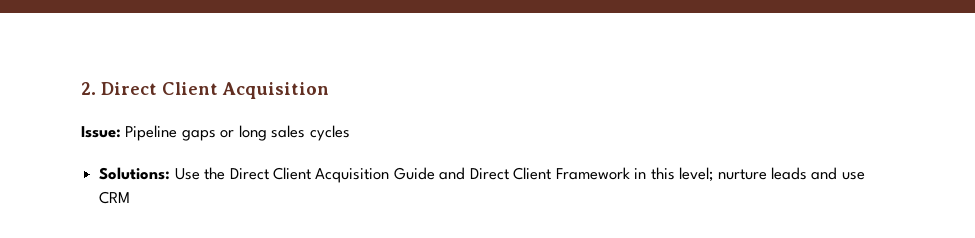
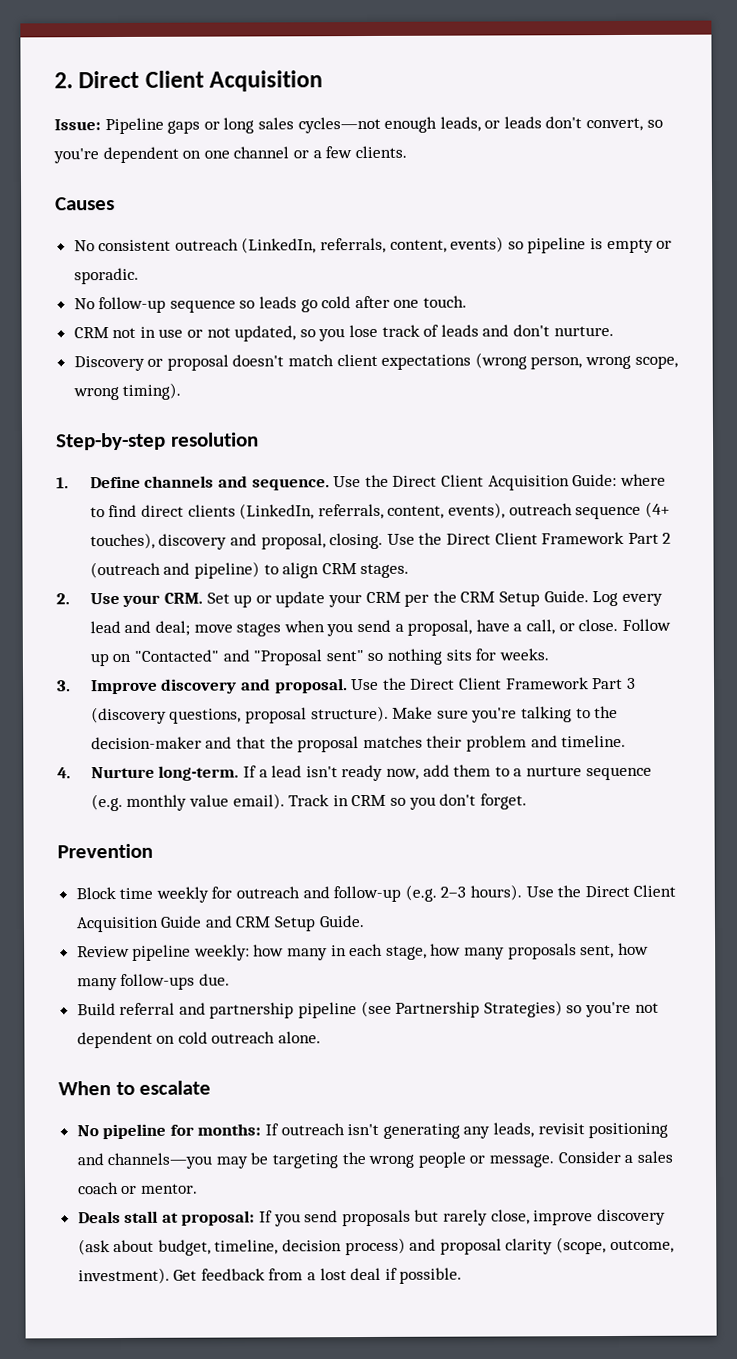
[309,125,350,141] [99,167,171,180] cycles // Solutions: -> [297,116,663,134] [53,145,407,164] [55,197,115,211] [73,236,673,254] [73,267,139,285] [73,295,468,314] [73,324,614,342] [73,352,678,372] [72,382,182,401] [56,432,259,451] [56,473,666,491] [89,501,670,520] [89,531,672,550] [89,561,410,579] [56,590,663,608] [89,618,671,637] [89,648,549,667] [57,677,636,695] [90,705,619,725] [90,734,627,753] [57,764,652,782] [90,793,527,812] [57,843,153,859] [75,884,523,903] cycles—not enough leads, or leads don't convert, so you're dependent on one channel or a few clients. // Causes // No consistent outreach (LinkedIn, referrals, content, events) so pipeline is empty or sporadic. // No follow-up sequence so leads go cold after one touch. // CRM not in use or not updated, so you lose track of leads and don't nurture. // Discovery or proposal doesn't match client expectations (wrong person, wrong scope, wrong timing). // Step-by-step resolution // 1. Define channels and sequence. Use the Direct Client Acquisition Guide: where to find direct clients (LinkedIn, referrals, content, events), outreach sequence (4+ touches), discovery and proposal, closing. Use the Direct Client Framework Part 2 (outreach and pipeline) to align CRM stages. // 2. Use your CRM. Set up or update your CRM per the CRM Setup Guide. Log every lead and deal; move stages when you send a proposal, have a call, or close. Follow up on "Contacted" and "Proposal sent" so nothing sits for weeks. // 3. Improve discovery and proposal. Use the Direct Client Framework Part 3 (discovery questions, proposal structure). Make sure you're talking to the decision-maker and that the proposal matches their problem and timeline. // 4. Nurture long-term. If a lead isn't ready now, add them to a nurture sequence (e.g. monthly value email). Track in CRM so you don't forget. // Prevention // Block time weekly for outreach and follow-up (e.g. 2–3 hours).
[469,167,865,182] [99,191,131,204] Direct Client Framework in this level; nurture leads and use CRM -> [235,915,364,932] [76,942,649,961] [76,973,230,991] [76,1000,659,1019] [76,1031,322,1049] [58,1080,212,1096] [76,1122,669,1140] [76,1150,673,1170] [77,1182,198,1195] [77,1208,666,1227] [77,1237,674,1256] [77,1267,463,1285] CRM Setup Guide. // Review pipeline weekly: how many in each stage, how many proposals sent, how many follow-ups due. // Build referral and partnership pipeline (see Partnership Strategies) so you're not dependent on cold outreach alone. // When to escalate // No pipeline for months: If outreach isn't generating any leads, revisit positioning and channels—you may be targeting the wrong people or message. Consider a sales coach or mentor. // Deals stall at proposal: If you send proposals but rarely close, improve discovery (ask about budget, timeline, decision process) and proposal clarity (scope, outcome, investment). Get feedback from a lost deal if possible.

